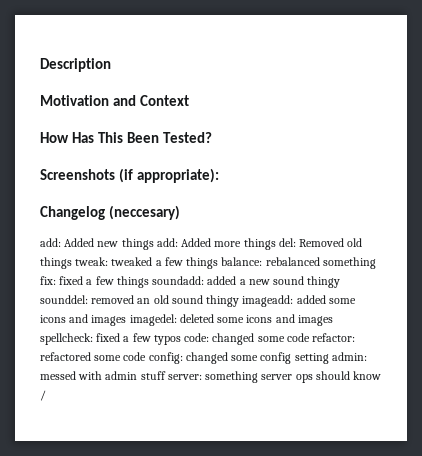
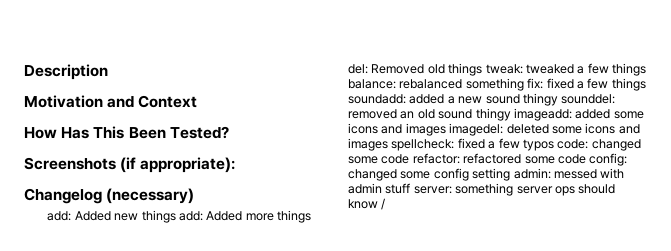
[108,205,180,220] (neccesary) -> [106,188,195,204] (necessary)

